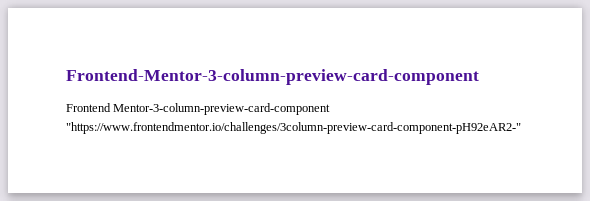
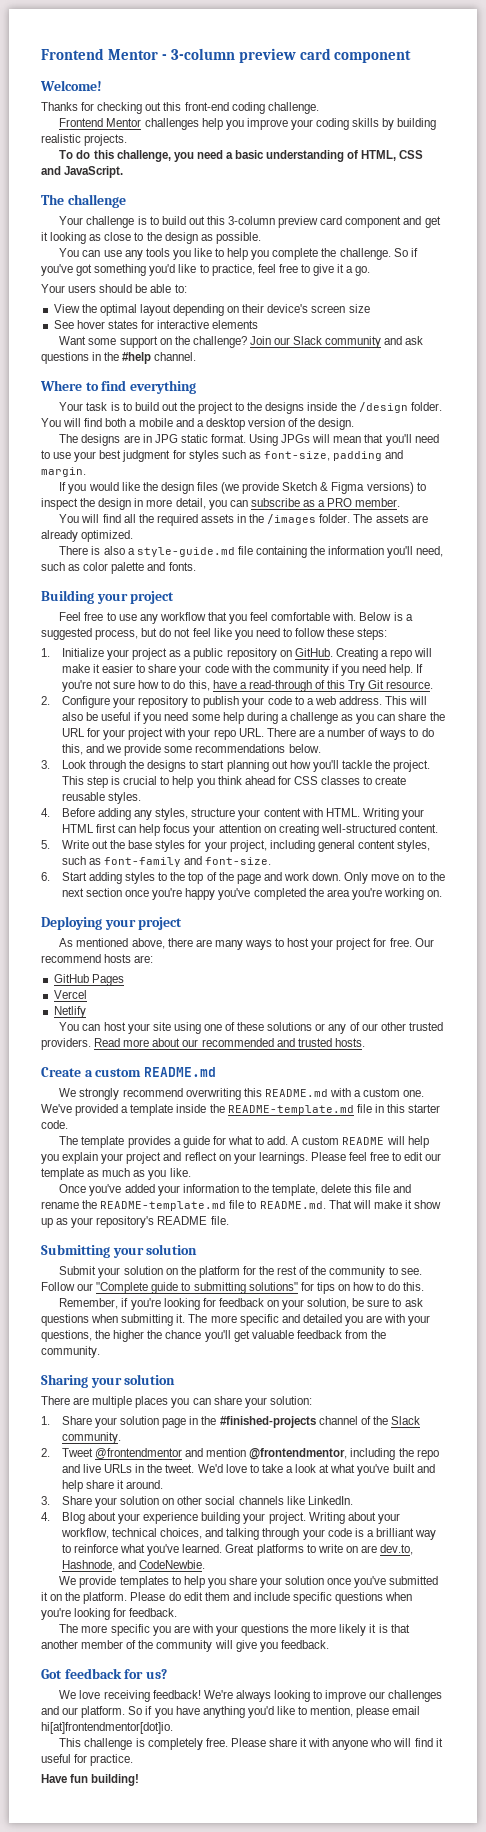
[66,69,479,85] [66,103,331,115] [66,122,521,134] Frontend-Mentor-3-column-preview-card-component // Frontend Mentor-3-column-preview-card-component "https://www.frontendmentor.io/challenges/3column-preview-card-component-pH92eAR2-" -> [41,48,412,63] [40,80,102,91] [41,102,319,114] [59,118,437,130] [41,134,128,146] [59,150,424,162] [41,166,124,178] [41,194,126,208] [59,216,441,228] [41,232,261,244] [59,248,418,260] [41,264,371,276] [41,284,187,293] [53,304,370,316] [53,320,259,329] [59,336,424,348] [41,352,197,364] [40,380,196,394] [59,402,442,414] [41,418,355,430] [59,434,439,446] [41,450,404,462] [41,467,86,477] [59,482,426,494] [41,498,401,510] [59,514,428,526] [41,530,134,542] [59,546,444,558] [41,562,196,574] [41,590,175,604] [59,612,413,624] [41,628,388,640] [41,648,433,660] [61,664,424,676] [61,680,434,692] [41,696,428,708] [61,712,445,724] [61,728,434,740] [61,744,321,756] [41,760,431,772] [61,776,407,788] [61,792,142,804] [41,808,424,820] [61,824,438,836] [41,840,431,852] [61,856,272,867] [41,872,445,884] [61,888,443,900] [41,916,183,930] [59,938,434,950] [41,954,154,963] [53,974,124,986] [53,990,87,999] [53,1006,86,1018] [59,1022,443,1034] [41,1038,365,1050] [41,1067,216,1077] [59,1088,425,1100] [41,1104,441,1116] [41,1120,68,1129] [59,1136,429,1148] [41,1152,442,1164] [41,1168,191,1180] [59,1184,412,1196] [41,1200,442,1211] [41,1216,229,1228] [41,1244,198,1258] [59,1266,422,1278] [41,1282,425,1294] [59,1298,423,1310] [41,1314,431,1326] [41,1330,387,1342] [41,1346,100,1358] [41,1374,176,1388] [41,1396,312,1408] [41,1416,420,1428] [61,1432,121,1444] [41,1448,439,1460] [61,1464,435,1476] [61,1480,164,1492] [41,1496,353,1508] [41,1512,400,1524] [60,1528,437,1540] [61,1544,414,1556] [61,1560,206,1571] [59,1576,439,1588] [41,1592,413,1604] [41,1608,178,1620] [59,1624,410,1636] [41,1640,329,1652] [41,1668,167,1679] [59,1690,443,1702] [41,1706,421,1718] [41,1722,173,1734] [59,1738,443,1750] [41,1754,134,1766] [41,1774,140,1786] Frontend Mentor - 3-column preview card component // Welcome! // Thanks for checking out this front-end coding challenge. // Frontend Mentor challenges help you improve your coding skills by building realistic projects. // To do this challenge, you need a basic understanding of HTML, CSS and JavaScript. // The challenge // Your challenge is to build out this 3-column preview card component and get it looking as close to the design as possible. // You can use any tools you like to help you complete the challenge. So if you've got something you'd like to practice, feel free to give it a go. // Your users should be able to: // View the optimal layout depending on their device's screen size // See hover states for interactive elements // Want some support on the challenge? Join our Slack community and ask questions in the #help channel. // Where to find everything // Your task is to build out the project to the designs inside the /design folder. You will find both a mobile and a desktop version of the design. // The designs are in JPG static format. Using JPGs will mean that you'll need to use your best judgment for styles such as font-size, padding and margin. // If you would like the design files (we provide Sketch & Figma versions) to inspect the design in more detail, you can subscribe as a PRO member. // You will find all the required assets in the /images folder. The assets are already optimized. // There is also a style-guide.md file containing the information you'll need, such as color palette and fonts. // Building your project // Feel free to use any workflow that you feel comfortable with. Below is a suggested process, but do not feel like you need to follow these steps: // 1. Initialize your project as a public repository on GitHub. Creating a repo will make it easier to share your code with the community if you need help. If you're not sure how to do this, have a read-through of this Try Git resource. // 2. Configure your repository to publish your code to a web address. This will also be useful if you need some help during a challenge as you can share the URL for your project with your repo URL. There are a number of ways to do this, and we provide some recommendations below. // 3. Look through the designs to start planning out how you'll tackle the project. This step is crucial to help you think ahead for CSS classes to create reusable styles. // 4. Before adding any styles, structure your content with HTML. Writing your HTML first can help focus your attention on creating well-structured content. // 5. Write out the base styles for your project, including general content styles, such as font-family and font-size. // 6. Start adding styles to the top of the page and work down. Only move on to the next section once you're happy you've completed the area you're working on. // Deploying your project // As mentioned above, there are many ways to host your project for free. Our recommend hosts are: // GitHub Pages // Vercel // Netlify // You can host your site using one of these solutions or any of our other trusted providers. Read more about our recommended and trusted hosts. // Create a custom README.md // We strongly recommend overwriting this README.md with a custom one. We've provided a template inside the README-template.md file in this starter code. // The template provides a guide for what to add. A custom README will help you explain your project and reflect on your learnings. Please feel free to edit our template as much as you like. // Once you've added your information to the template, delete this file and rename the README-template.md file to README.md. That will make it show up as your repository's README file. // Submitting your solution // Submit your solution on the platform for the rest of the community to see. Follow our "Complete guide to submitting solutions" for tips on how to do this. // Remember, if you're looking for feedback on your solution, be sure to ask questions when submitting it. The more specific and detailed you are with your questions, the higher the chance you'll get valuable feedback from the community. // Sharing your solution // There are multiple places you can share your solution: // 1. Share your solution page in the #finished-projects channel of the Slack community. // 2. Tweet @frontendmentor and mention @frontendmentor, including the repo and live URLs in the tweet. We'd love to take a look at what you've built and help share it around. // 3. Share your solution on other social channels like LinkedIn. // 4. Blog about your experience building your project. Writing about your workflow, technical choices, and talking through your code is a brilliant way to reinforce what you've learned. Great platforms to write on are dev.to, Hashnode, and CodeNewbie. // We provide templates to help you share your solution once you've submitted it on the platform. Please do edit them and include specific questions when you're looking for feedback. // The more specific you are with your questions the more likely it is that another member of the community will give you feedback. // Got feedback for us? // We love receiving feedback! We're always looking to improve our challenges and our platform. So if you have anything you'd like to mention, please email hi[at]frontendmentor[dot]io. // This challenge is completely free. Please share it with anyone who will find it useful for practice. // Have fun building!

